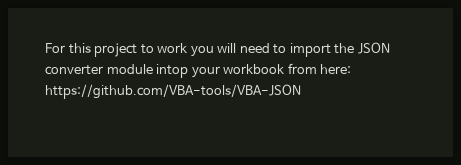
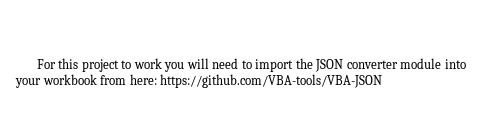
[156,64,189,78] intop -> [444,59,466,69] into

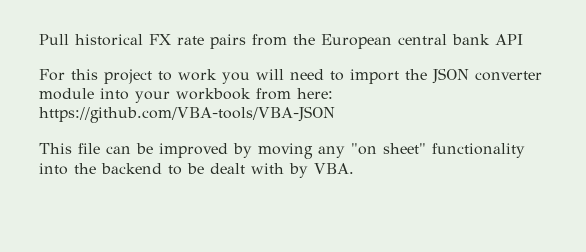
(36, 64) none -> [39,34,523,49] Pull historical FX rate pairs from the European central bank API //
(383, 81) none -> [39,143,525,159] [39,163,354,178] // This file can be improved by moving any "on sheet" functionality into the backend to be dealt with by VBA.

